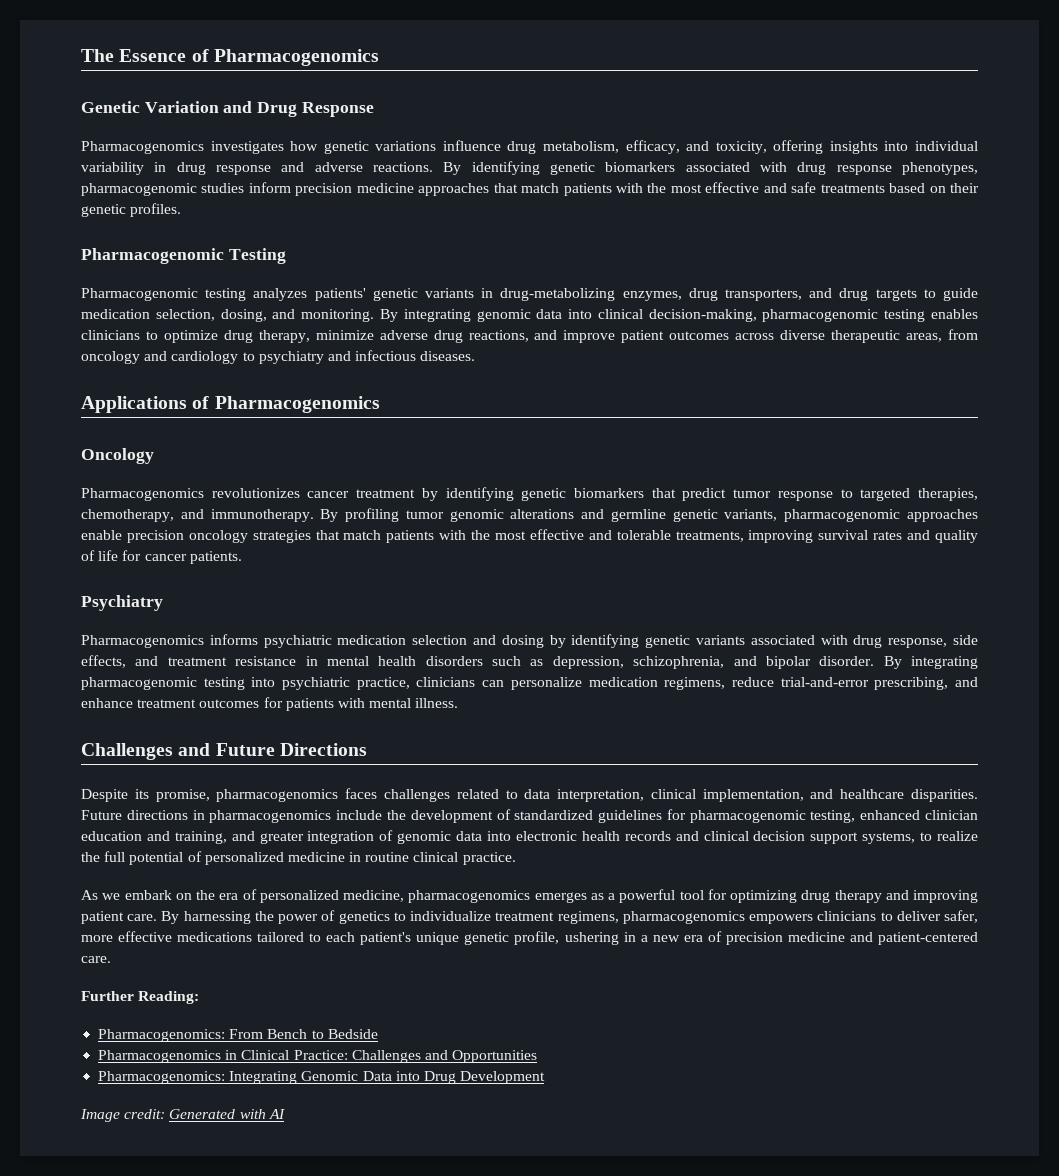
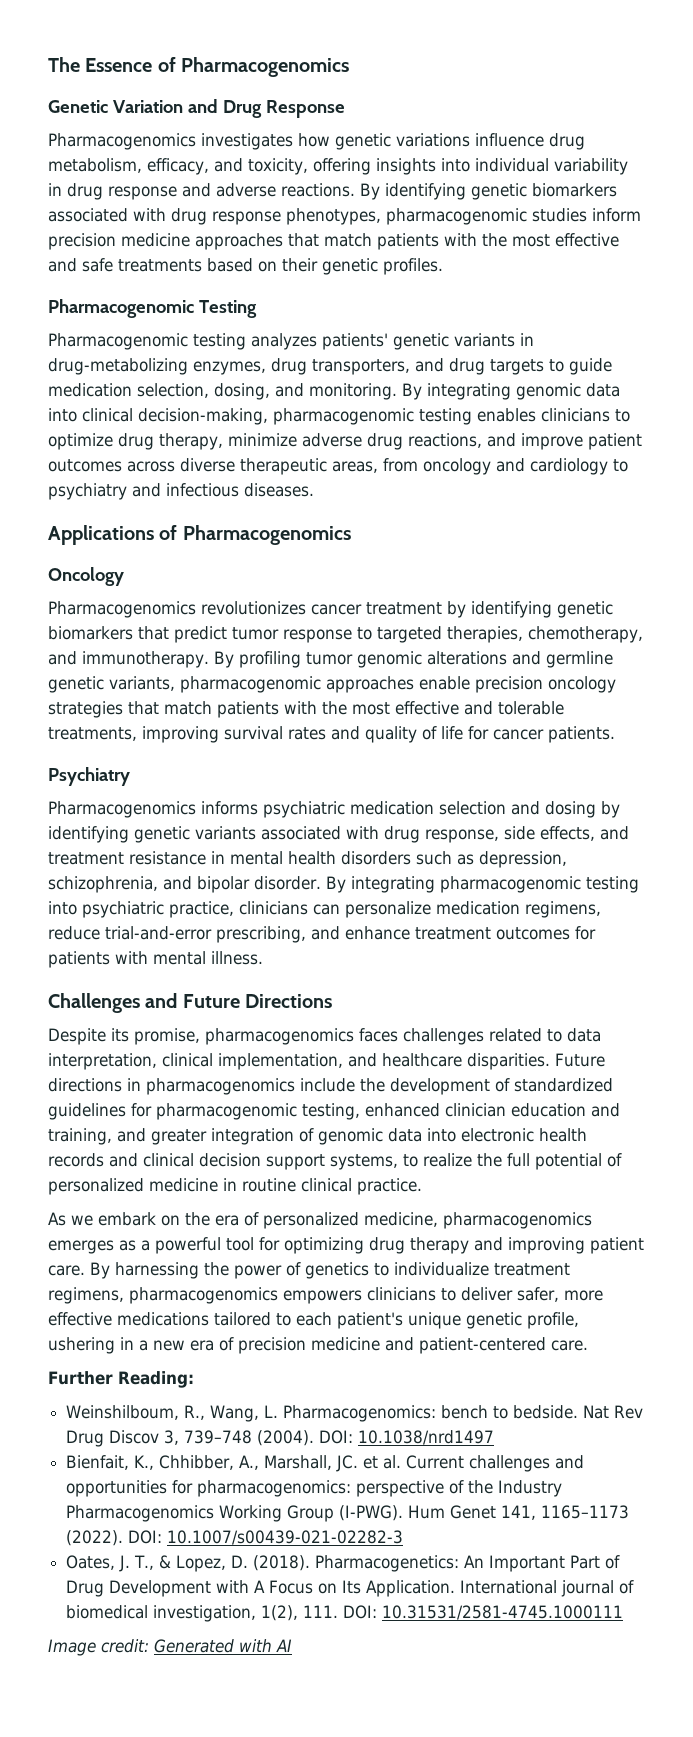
[98,1029,378,1042] [98,1050,538,1063] [98,1071,546,1084] Pharmacogenomics: From Bench to Bedside // Pharmacogenomics in Clinical Practice: Challenges and Opportunities // Pharmacogenomics: Integrating Genomic Data into Drug Development -> [66,1405,644,1422] [66,1430,495,1447] [66,1455,585,1472] [66,1480,563,1497] [66,1505,630,1522] [66,1530,404,1546] [66,1555,621,1572] [66,1580,635,1597] [66,1605,624,1622] Weinshilboum, R., Wang, L. Pharmacogenomics: bench to bedside. Nat Rev Drug Discov 3, 739–748 (2004). DOI: 10.1038/nrd1497 // Bienfait, K., Chhibber, A., Marshall, JC. et al. Current challenges and opportunities for pharmacogenomics: perspective of the Industry Pharmacogenomics Working Group (I-PWG). Hum Genet 141, 1165–1173 (2022). DOI: 10.1007/s00439-021-02282-3 // Oates, J. T., & Lopez, D. (2018). Pharmacogenetics: An Important Part of Drug Development with A Focus on Its Application. International journal of biomedical investigation, 1(2), 111. DOI: 10.31531/2581-4745.1000111

